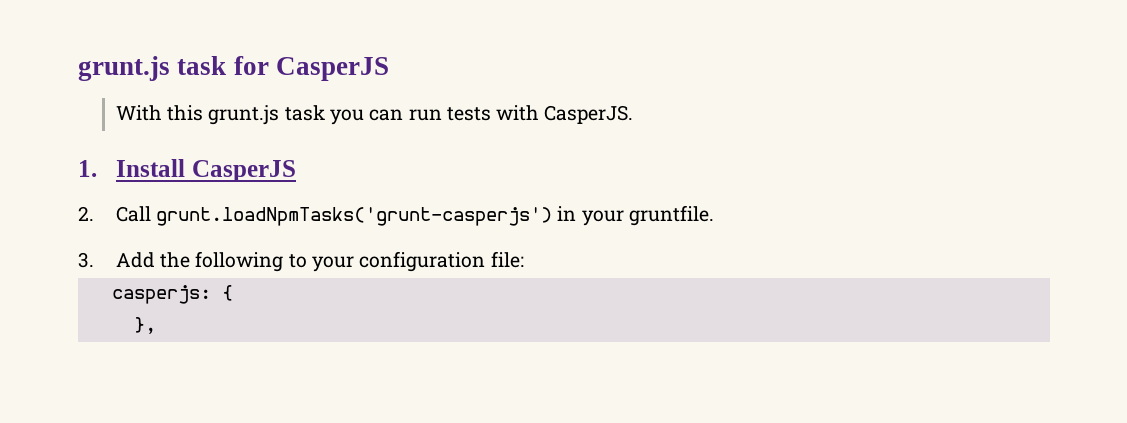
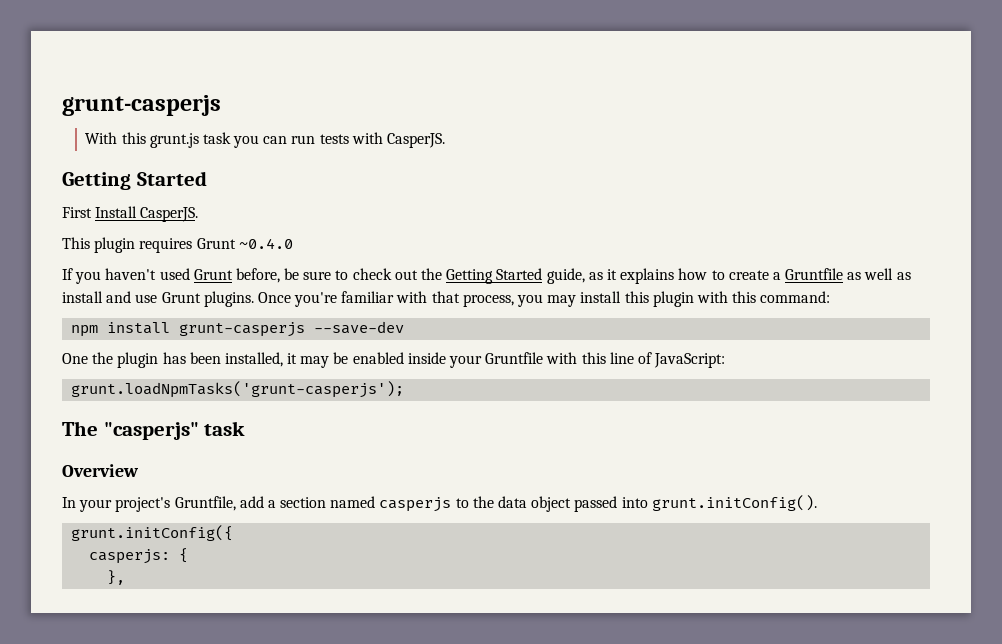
[78,56,389,81] grunt.js task for CasperJS -> [62,95,221,116] grunt-casperjs
[78,159,296,182] [78,205,714,226] [78,251,524,272] 1. Install CasperJS // 2. Call grunt.loadNpmTasks('grunt-casperjs') in your gruntfile. // 3. Add the following to your configuration file: -> [62,171,207,190] [62,206,199,222] [62,237,293,253] [62,268,911,284] [62,291,831,307] [71,321,405,337] [62,352,726,368] [71,381,405,398] [62,421,246,440] [62,464,139,477] [62,495,817,512] [71,525,234,541] Getting Started // First Install CasperJS. // This plugin requires Grunt ~0.4.0 // If you haven't used Grunt before, be sure to check out the Getting Started guide, as it explains how to create a Gruntfile as well as install and use Grunt plugins. Once you're familiar with that process, you may install this plugin with this command: // npm install grunt-casperjs --save-dev // One the plugin has been installed, it may be enabled inside your Gruntfile with this line of JavaScript: // grunt.loadNpmTasks('grunt-casperjs'); // The "casperjs" task // Overview // In your project's Gruntfile, add a section named casperjs to the data object passed into grunt.initConfig(). // grunt.initConfig({

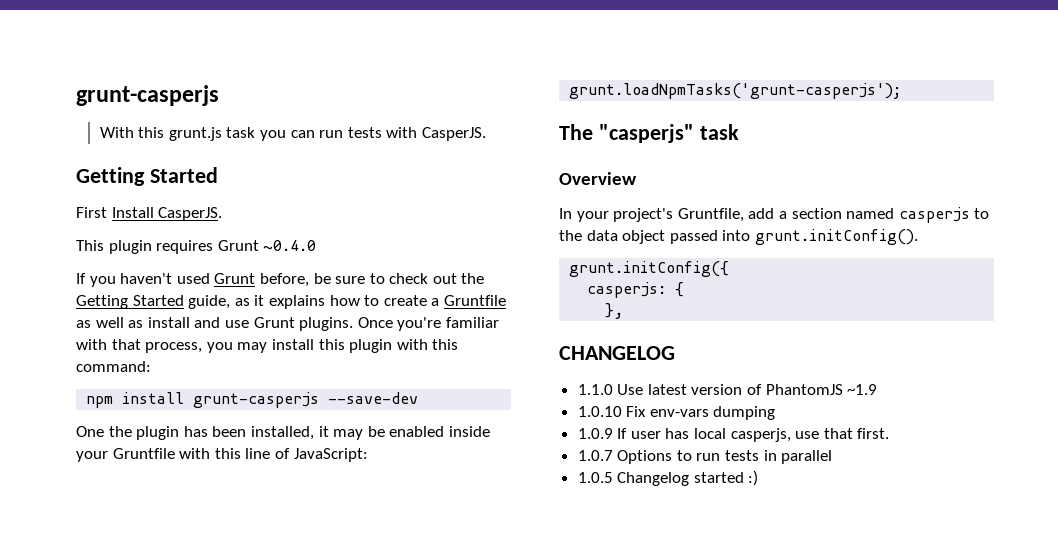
(126, 577) none -> [559,346,675,360] [577,384,878,395] [577,406,776,420] [577,428,890,442] [577,450,833,464] [577,470,759,486] // CHANGELOG // 1.1.0 Use latest version of PhantomJS ~1.9 // 1.0.10 Fix env-vars dumping // 1.0.9 If user has local casperjs, use that first. // 1.0.7 Options to run tests in parallel // 1.0.5 Changelog started :)

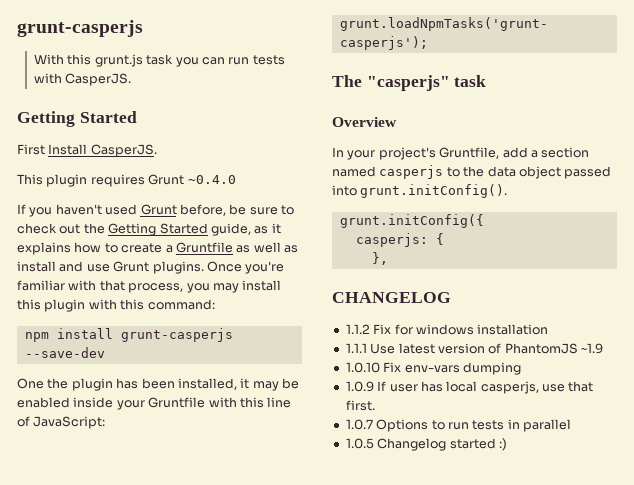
[577,384,613,395] 1.1.0 -> [345,324,549,335] [345,343,367,353] 1.1.2 Fix for windows installation // 1.1.1

